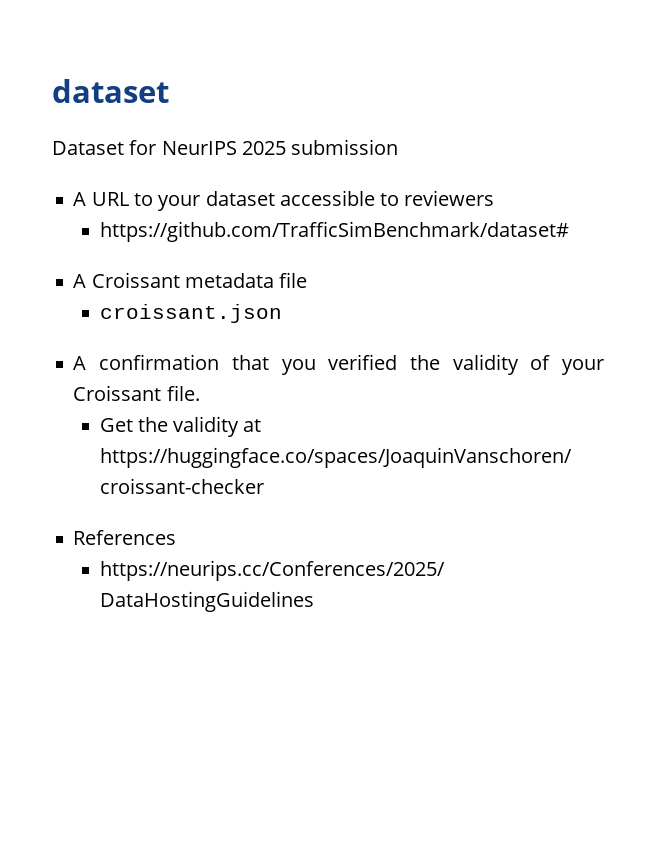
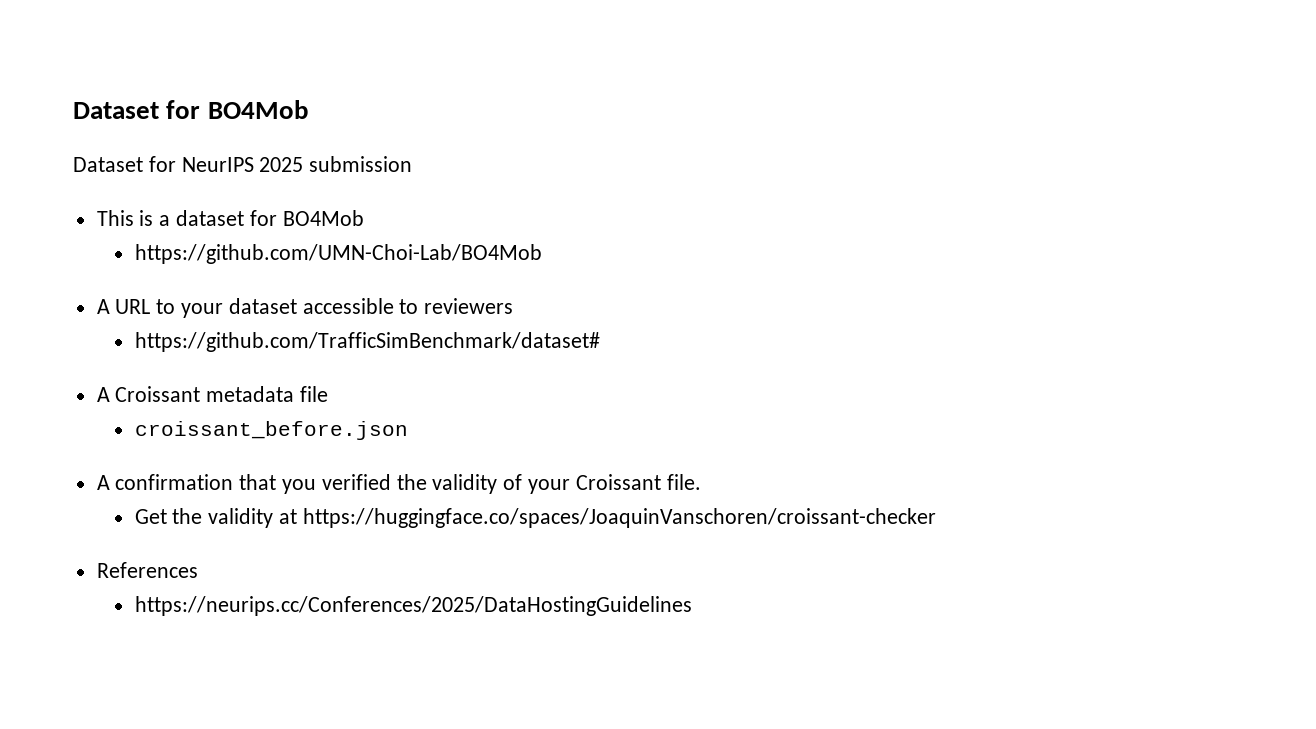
[52,79,169,103] dataset -> [73,100,308,119] Dataset for BO4Mob
(399, 147) none -> [96,210,364,226] [134,244,542,264] // This is a dataset for BO4Mob // https://github.com/UMN-Choi-Lab/BO4Mob
[99,304,282,323] croissant.json -> [134,421,408,440] croissant_before.json

